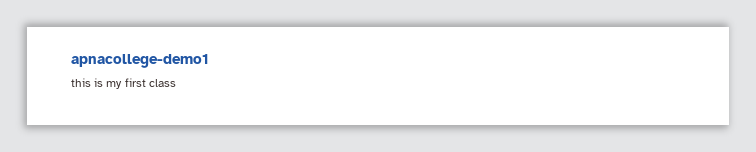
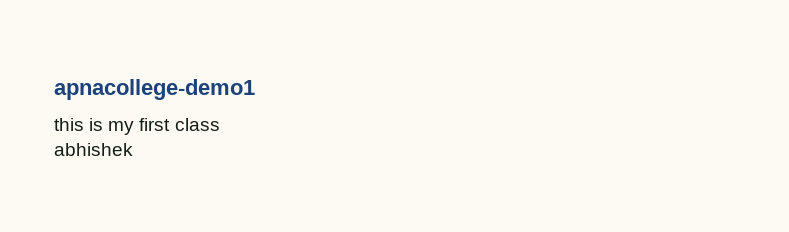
(176, 83) none -> [54,143,133,156] // abhishek

